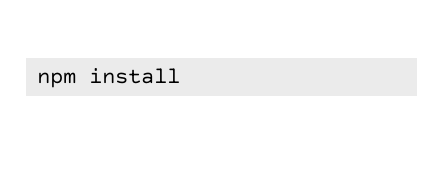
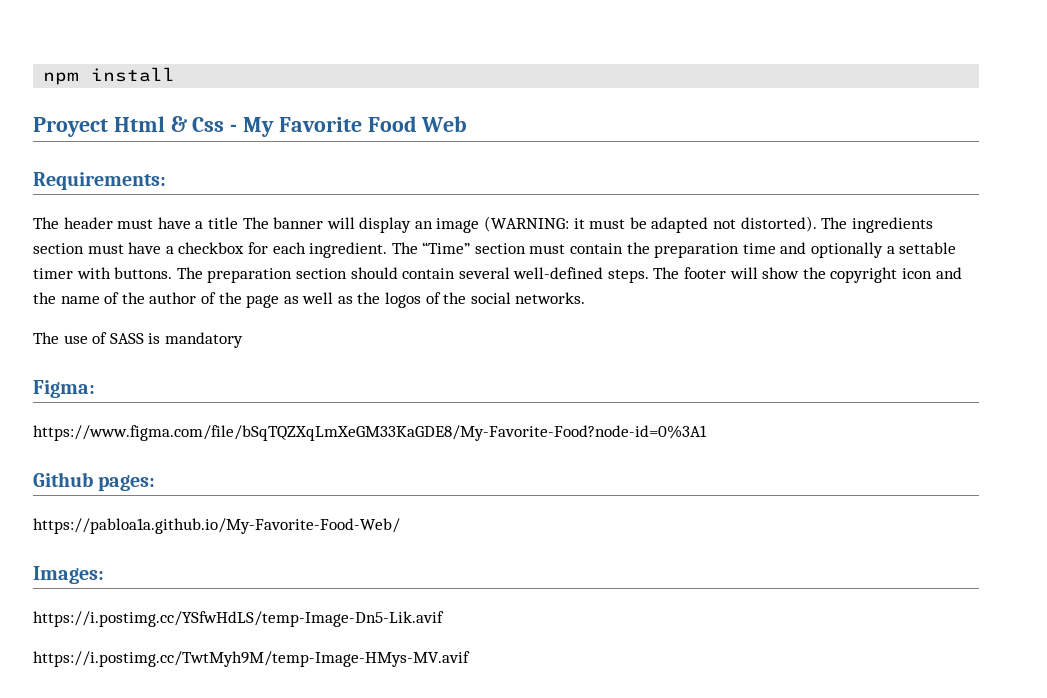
(181, 76) none -> [33,116,468,137] [33,172,166,190] [33,216,933,233] [33,242,957,258] [33,267,962,283] [33,292,586,308] [33,332,243,348] [33,380,95,398] [33,425,707,441] [33,472,156,491] [33,518,400,534] [33,566,104,584] [33,611,444,627] [33,651,470,667] // Proyect Html & Css - My Favorite Food Web // Requirements: // The header must have a title The banner will display an image (WARNING: it must be adapted not distorted). The ingredients section must have a checkbox for each ingredient. The “Time” section must contain the preparation time and optionally a settable timer with buttons. The preparation section should contain several well-defined steps. The footer will show the copyright icon and the name of the author of the page as well as the logos of the social networks. // The use of SASS is mandatory // Figma: // https://www.figma.com/file/bSqTQZXqLmXeGM33KaGDE8/My-Favorite-Food?node-id=0%3A1 // Github pages: // https://pabloa1a.github.io/My-Favorite-Food-Web/ // Images: // https://i.postimg.cc/YSfwHdLS/temp-Image-Dn5-Lik.avif // https://i.postimg.cc/TwtMyh9M/temp-Image-HMys-MV.avif

